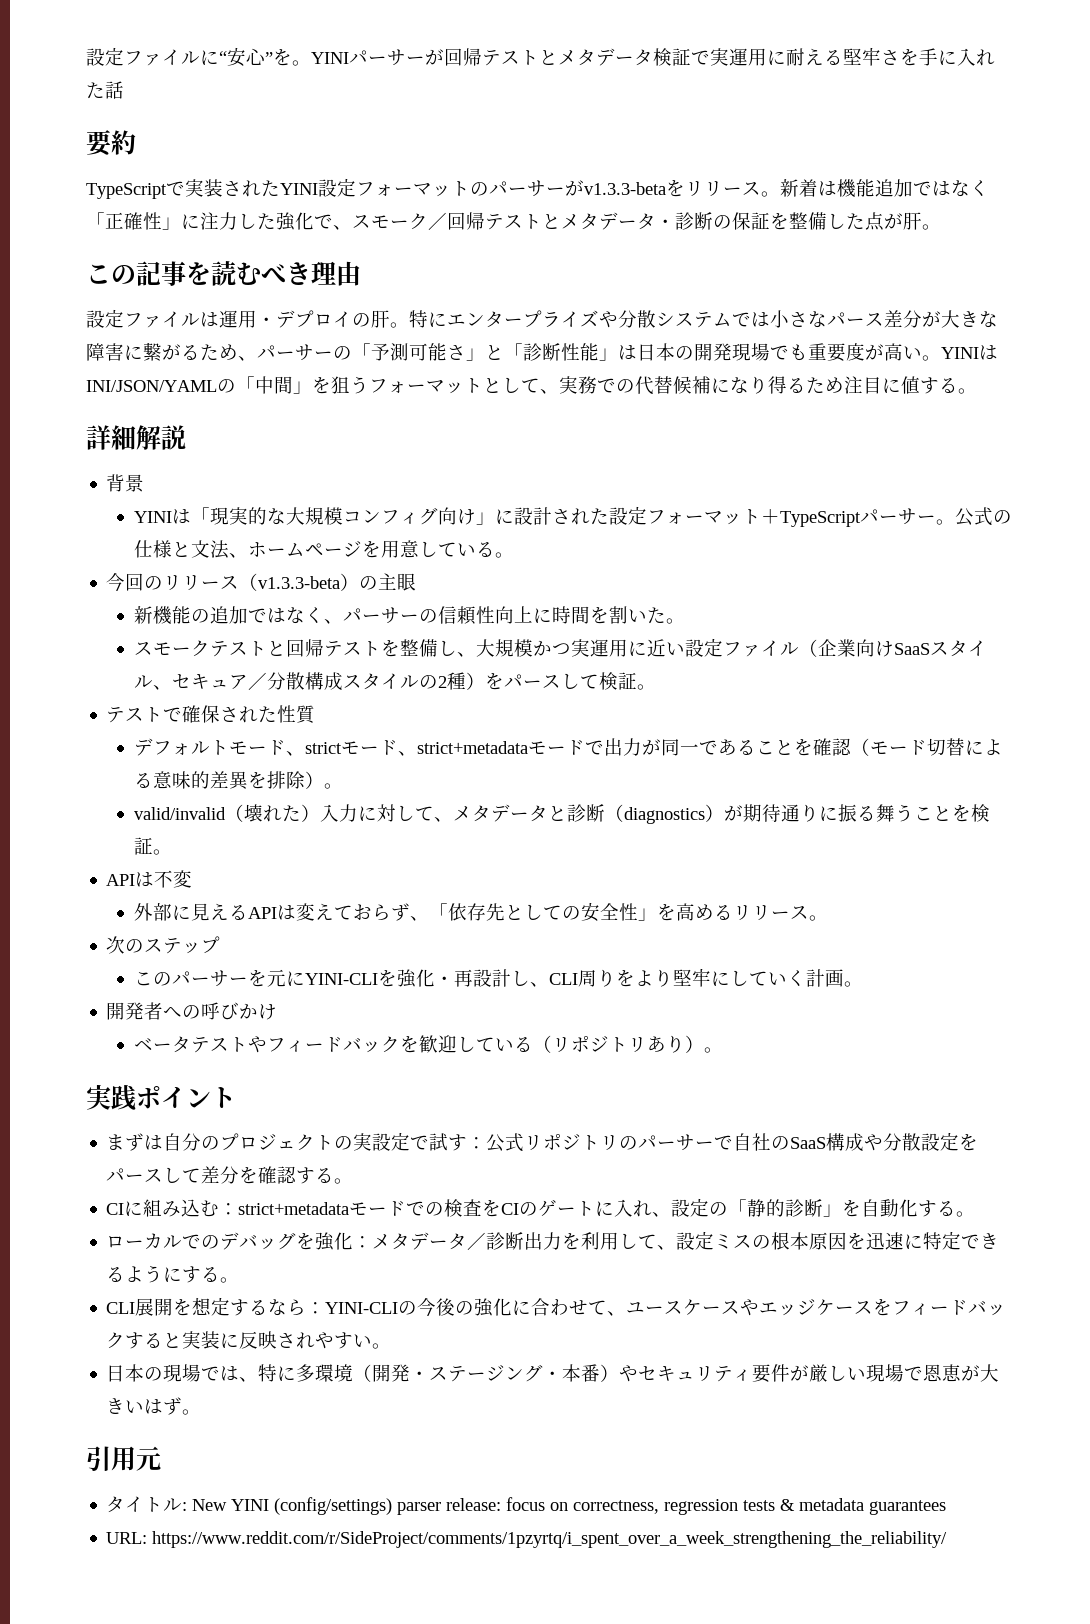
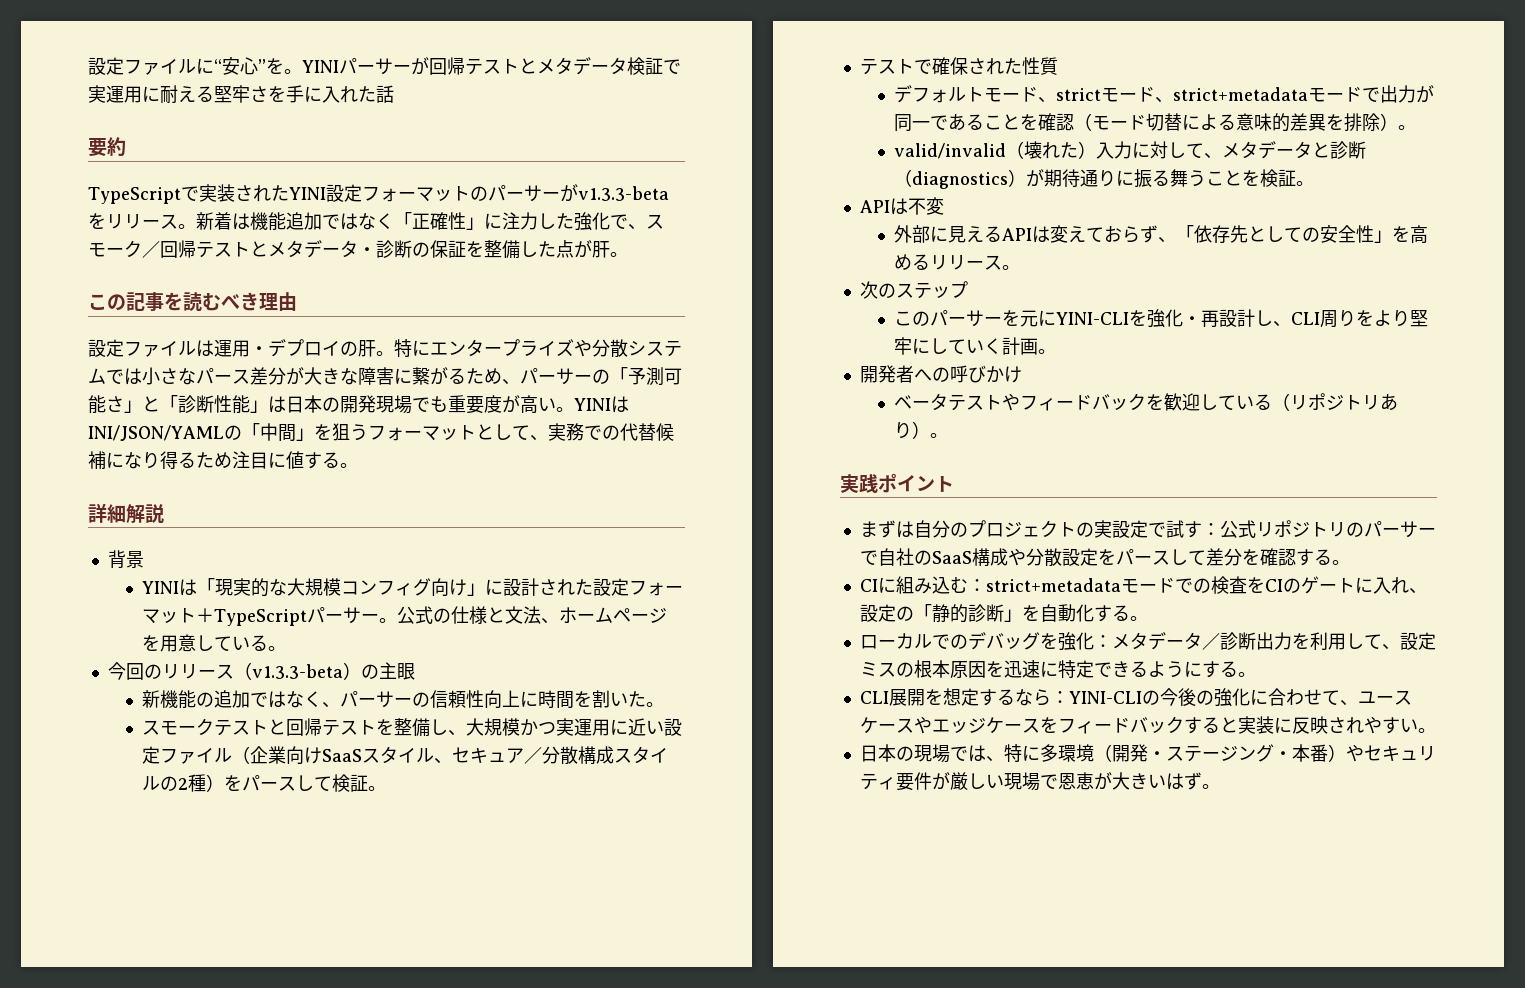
[86,1446,161,1472] [106,1496,947,1515] [106,1531,948,1548] // 引用元 // タイトル: New YINI (config/settings) parser release: focus on correctness, regression tests & metadata guarantees // URL: https://www.reddit.com/r/SideProject/comments/1pzyrtq/i_spent_over_a_week_strengthening_the_reliability/ -> (1220, 786) none

